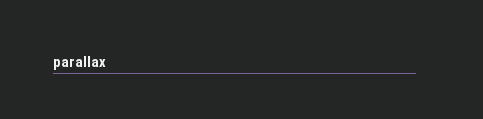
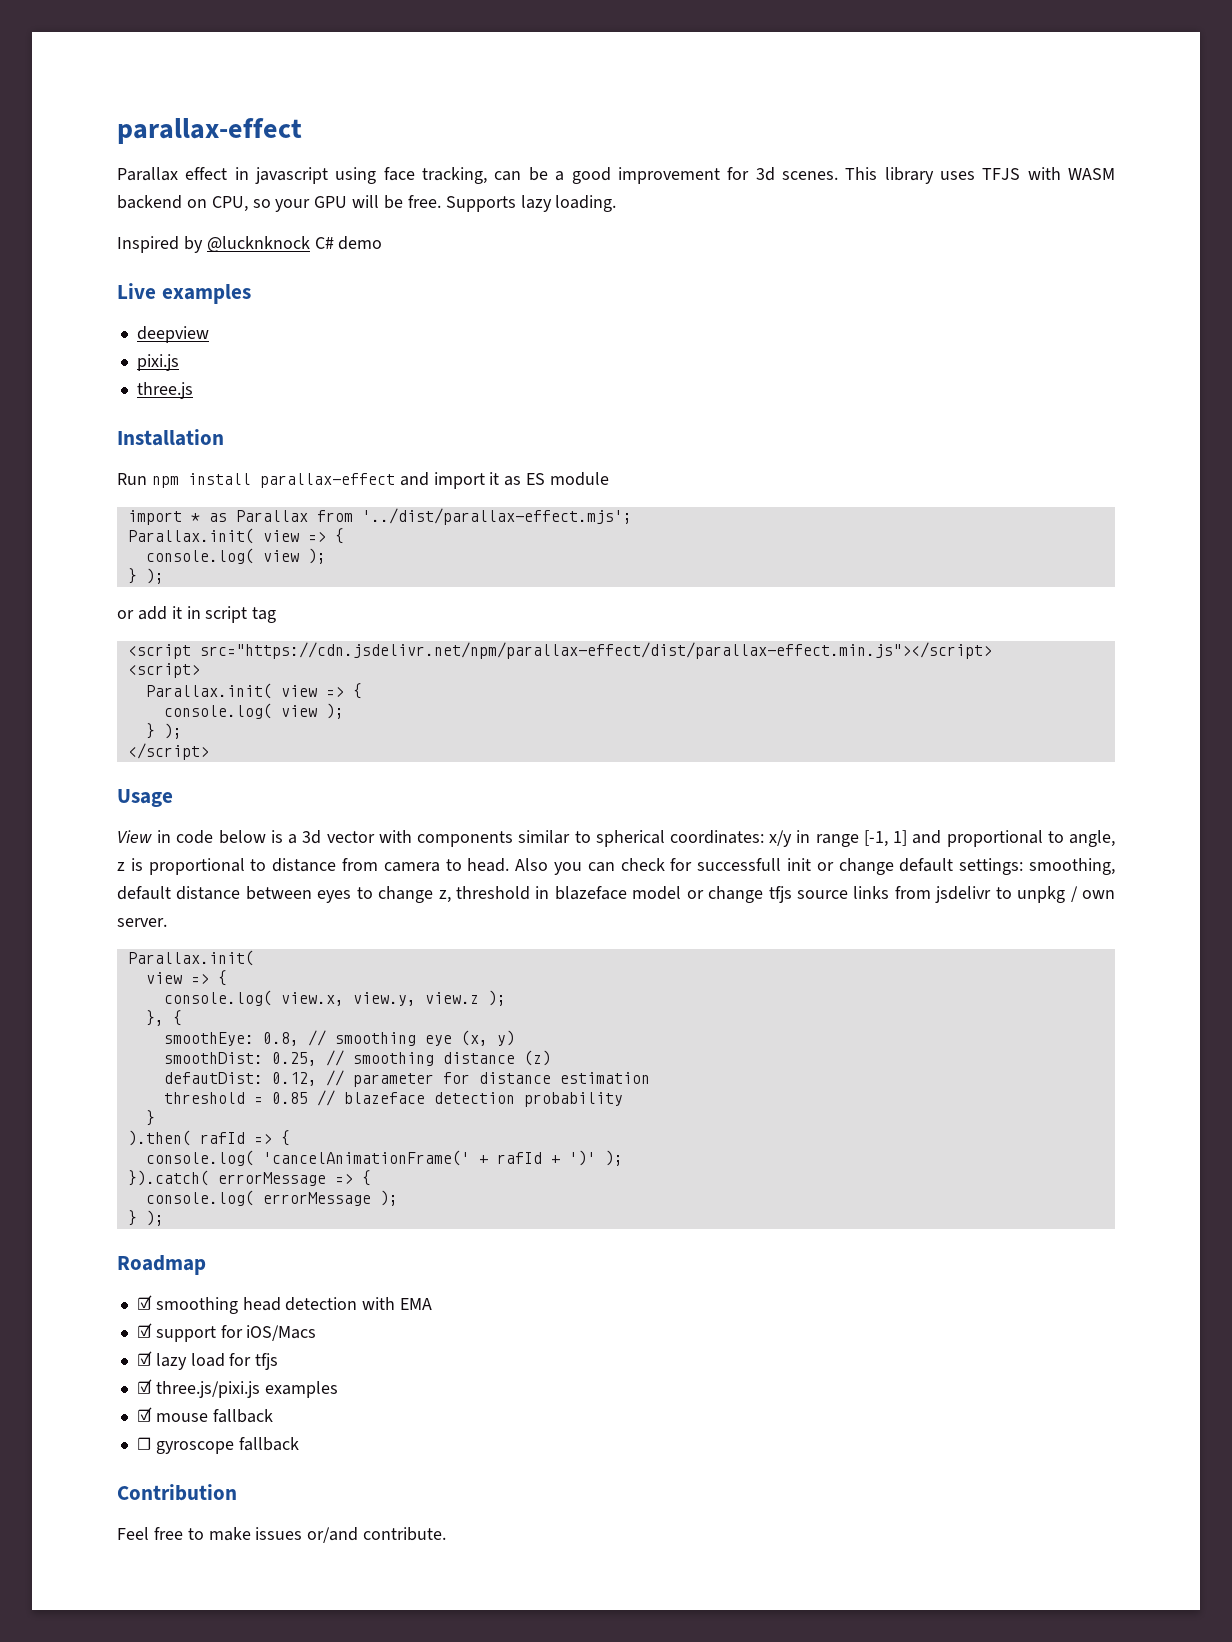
[53,56,106,70] parallax -> [117,118,302,144] [117,167,1116,184] [117,195,617,212] [117,236,383,253] [117,283,251,304] [136,326,209,343] [136,354,179,371] [136,382,193,399] [117,429,224,446] [117,472,610,489] [127,508,632,525] [127,528,344,544] [145,548,326,564] [127,568,164,584] [117,606,277,623] [127,642,992,659] [127,663,200,678] [145,683,362,699] [163,703,344,719] [145,723,182,739] [127,743,209,760] [117,789,173,807] [117,830,1116,847] [117,858,1115,875] [117,886,1116,903] [117,918,167,927] [127,950,254,966] [145,970,227,986] [163,990,506,1006] [145,1010,182,1026] [163,1030,515,1046] [163,1050,551,1066] [163,1070,650,1087] [163,1090,623,1107] [145,1110,155,1126] [127,1130,290,1146] [145,1150,623,1166] [127,1170,371,1186] [145,1190,398,1206] [127,1210,164,1226] [117,1255,206,1275] [136,1295,433,1314] [136,1323,317,1342] [136,1351,279,1370] [136,1379,338,1398] [136,1407,273,1423] [136,1437,299,1454] [117,1484,237,1501] [117,1527,447,1543] parallax-effect // Parallax effect in javascript using face tracking, can be a good improvement for 3d scenes. This library uses TFJS with WASM backend on CPU, so your GPU will be free. Supports lazy loading. // Inspired by @lucknknock C# demo // Live examples // deepview // pixi.js // three.js // Installation // Run npm install parallax-effect and import it as ES module // import * as Parallax from '../dist/parallax-effect.mjs'; // Parallax.init( view => { // console.log( view ); // } ); // or add it in script tag // <script src="https://cdn.jsdelivr.net/npm/parallax-effect/dist/parallax-effect.min.js"></script> // <script> // Parallax.init( view => { // console.log( view ); // } ); // </script> // Usage // View in code below is a 3d vector with components similar to spherical coordinates: x/y in range [-1, 1] and proportional to angle, z is proportional to distance from camera to head. Also you can check for successfull init or change default settings: smoothing, default distance between eyes to change z, threshold in blazeface model or change tfjs source links from jsdelivr to unpkg / own server. // Parallax.init( // view => { // console.log( view.x, view.y, view.z ); // }, { // smoothEye: 0.8, // smoothing eye (x, y) // smoothDist: 0.25, // smoothing distance (z) // defautDist: 0.12, // parameter for distance estimation // threshold = 0.85 // blazeface detection probability // } // ).then( rafId => { // console.log( 'cancelAnimationFrame(' + rafId + ')' ); // }).catch( errorMessage => { // console.log( errorMessage ); // } ); // Roadmap // ☑ smoothing head detection with EMA // ☑ support for iOS/Macs // ☑ lazy load for tfjs // ☑ three.js/pixi.js examples // ☑ mouse fallback // ☐ gyroscope fallback // Contribution // Feel free to make issues or/and contribute.

